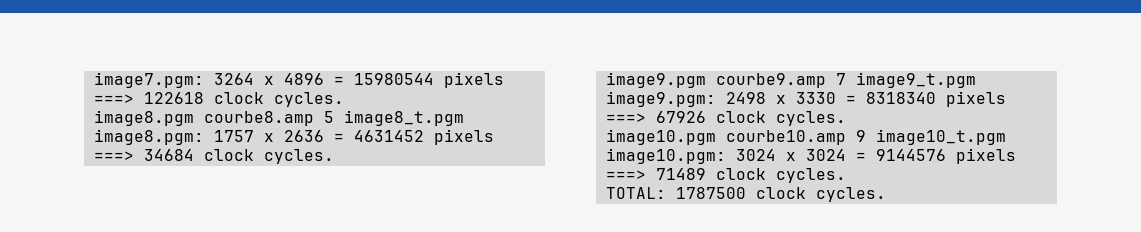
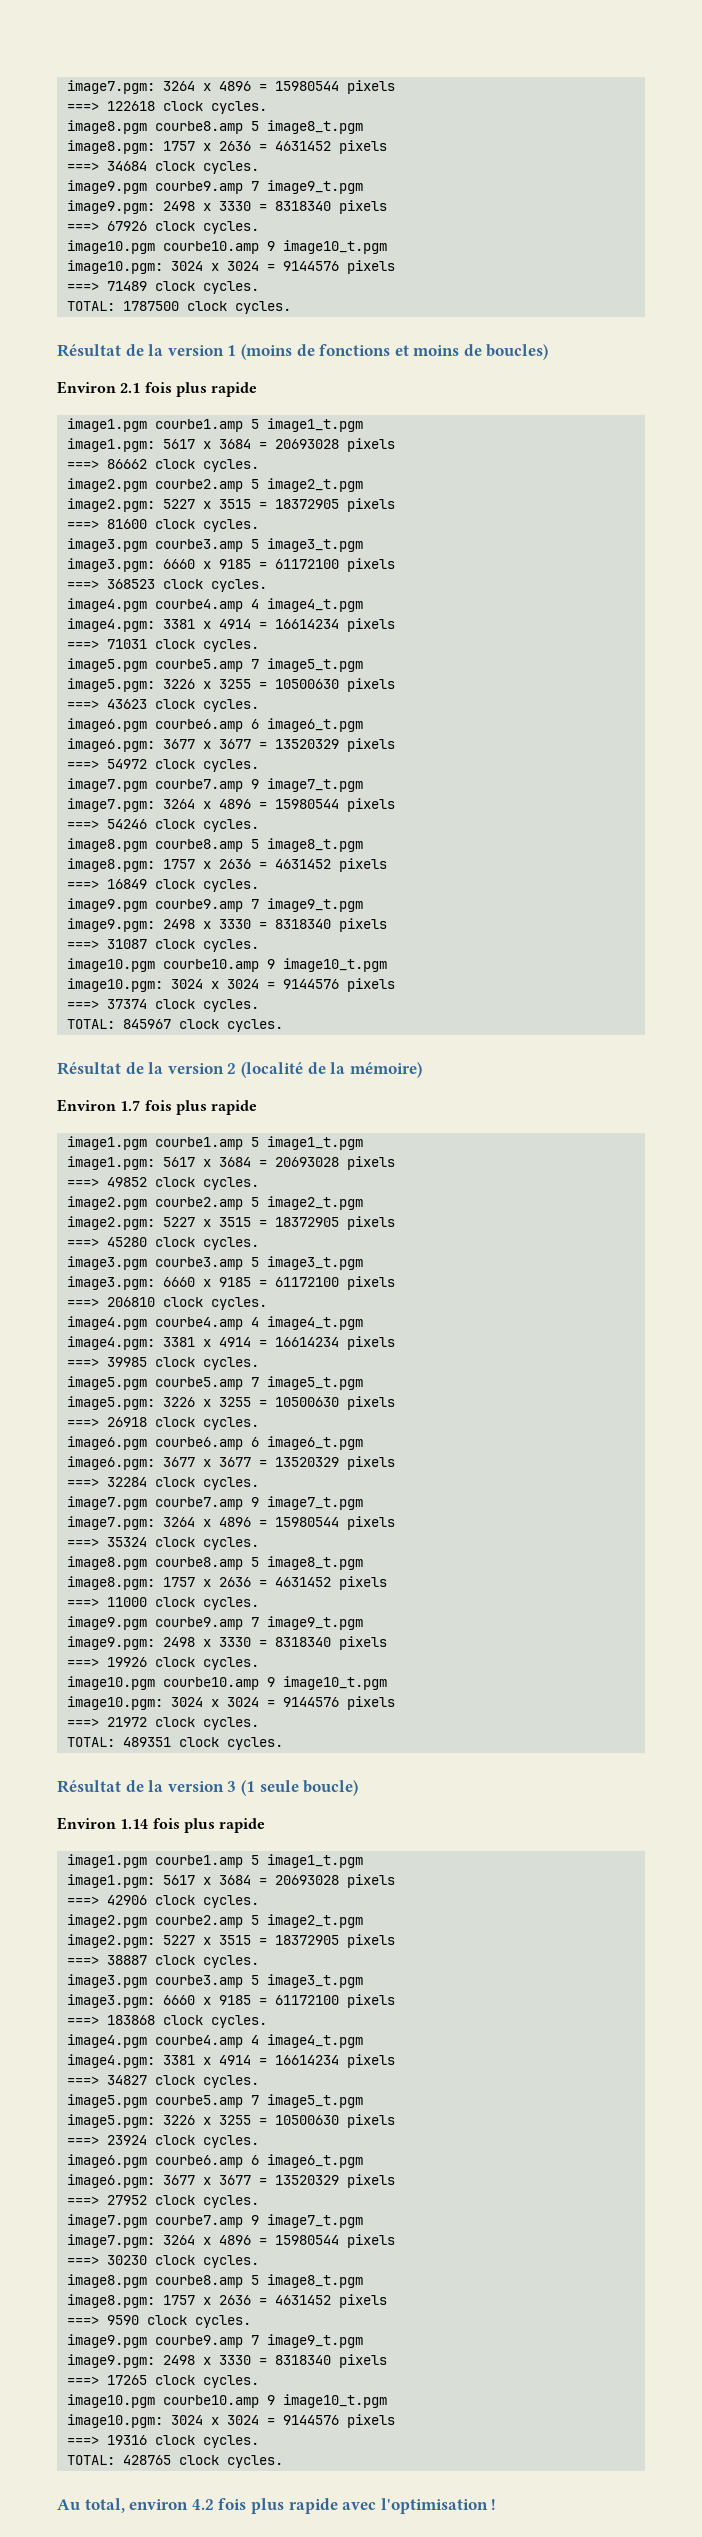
(887, 194) none -> [57,344,549,360] [57,381,258,397] [66,418,363,432] [66,438,395,452] [66,459,259,472] [66,478,363,492] [66,498,395,512] [66,519,259,532] [66,538,363,552] [66,558,395,572] [66,579,267,592] [66,598,363,612] [66,618,395,632] [66,639,259,652] [66,658,363,672] [66,678,395,692] [66,699,259,712] [66,718,363,732] [66,738,395,752] [66,759,259,772] [66,778,363,792] [66,798,395,812] [66,819,259,832] [66,838,363,852] [66,858,387,872] [66,879,259,892] [66,898,363,912] [66,918,387,932] [66,939,259,952] [66,958,387,972] [66,978,395,992] [66,999,259,1012] [66,1019,283,1032] [57,1062,422,1078] [57,1099,258,1115] [66,1136,363,1150] [66,1156,395,1170] [66,1177,259,1190] [66,1196,363,1210] [66,1216,395,1230] [66,1237,259,1250] [66,1256,363,1270] [66,1276,395,1290] [66,1297,267,1310] [66,1316,363,1330] [66,1336,395,1350] [66,1357,259,1370] [66,1376,363,1390] [66,1396,395,1410] [66,1417,259,1430] [66,1436,363,1450] [66,1456,395,1470] [66,1477,259,1490] [66,1496,363,1510] [66,1516,395,1530] [66,1537,259,1550] [66,1556,363,1570] [66,1576,387,1590] [66,1597,259,1610] [66,1616,363,1630] [66,1636,387,1650] [66,1657,259,1670] [66,1676,387,1690] [66,1696,395,1710] [66,1717,259,1730] [66,1737,283,1750] [57,1780,359,1796] [57,1817,266,1833] [66,1854,363,1868] [66,1874,395,1888] [66,1895,259,1908] [66,1914,363,1928] [66,1934,395,1948] [66,1955,259,1968] [66,1974,363,1988] [66,1994,395,2008] [66,2015,267,2028] [66,2034,363,2048] [66,2054,395,2068] [66,2075,259,2088] [66,2094,363,2108] [66,2114,395,2128] [66,2135,259,2148] [66,2154,363,2168] [66,2174,395,2188] [66,2195,259,2208] [66,2214,363,2228] [66,2234,395,2248] [66,2255,259,2268] [66,2274,363,2288] [66,2294,387,2308] [66,2315,251,2328] [66,2334,363,2348] [66,2354,387,2368] [66,2375,259,2388] [66,2394,387,2408] [66,2414,395,2428] [66,2435,259,2448] [66,2455,283,2468] [57,2498,497,2514] // Résultat de la version 1 (moins de fonctions et moins de boucles) // Environ 2.1 fois plus rapide // image1.pgm courbe1.amp 5 image1_t.pgm // image1.pgm: 5617 x 3684 = 20693028 pixels // ===> 86662 clock cycles. // image2.pgm courbe2.amp 5 image2_t.pgm // image2.pgm: 5227 x 3515 = 18372905 pixels // ===> 81600 clock cycles. // image3.pgm courbe3.amp 5 image3_t.pgm // image3.pgm: 6660 x 9185 = 61172100 pixels // ===> 368523 clock cycles. // image4.pgm courbe4.amp 4 image4_t.pgm // image4.pgm: 3381 x 4914 = 16614234 pixels // ===> 71031 clock cycles. // image5.pgm courbe5.amp 7 image5_t.pgm // image5.pgm: 3226 x 3255 = 10500630 pixels // ===> 43623 clock cycles. // image6.pgm courbe6.amp 6 image6_t.pgm // image6.pgm: 3677 x 3677 = 13520329 pixels // ===> 54972 clock cycles. // image7.pgm courbe7.amp 9 image7_t.pgm // image7.pgm: 3264 x 4896 = 15980544 pixels // ===> 54246 clock cycles. // image8.pgm courbe8.amp 5 image8_t.pgm // image8.pgm: 1757 x 2636 = 4631452 pixels // ===> 16849 clock cycles. // image9.pgm courbe9.amp 7 image9_t.pgm // image9.pgm: 2498 x 3330 = 8318340 pixels // ===> 31087 clock cycles. // image10.pgm courbe10.amp 9 image10_t.pgm // image10.pgm: 3024 x 3024 = 9144576 pixels // ===> 37374 clock cycles. // TOTAL: 845967 clock cycles. // Résultat de la version 2 (localité de la mémoire) // Environ 1.7 fois plus rapide // image1.pgm courbe1.amp 5 image1_t.pgm // image1.pgm: 5617 x 3684 = 20693028 pixels // ===> 49852 clock cycles. // image2.pgm courbe2.amp 5 image2_t.pgm // image2.pgm: 5227 x 3515 = 18372905 pixels // ===> 45280 clock cycles. // image3.pgm courbe3.amp 5 image3_t.pgm // image3.pgm: 6660 x 9185 = 61172100 pixels // ===> 206810 clock cycles. // image4.pgm courbe4.amp 4 image4_t.pgm // image4.pgm: 3381 x 4914 = 16614234 pixels // ===> 39985 clock cycles. // image5.pgm courbe5.amp 7 image5_t.pgm // image5.pgm: 3226 x 3255 = 10500630 pixels // ===> 26918 clock cycles. // image6.pgm courbe6.amp 6 image6_t.pgm // image6.pgm: 3677 x 3677 = 13520329 pixels // ===> 32284 clock cycles. // image7.pgm courbe7.amp 9 image7_t.pgm // image7.pgm: 3264 x 4896 = 15980544 pixels // ===> 35324 clock cycles. // image8.pgm courbe8.amp 5 image8_t.pgm // image8.pgm: 1757 x 2636 = 4631452 pixels // ===> 11000 clock cycles. // image9.pgm courbe9.amp 7 image9_t.pgm // image9.pgm: 2498 x 3330 = 8318340 pixels // ===> 19926 clock cycles. // image10.pgm courbe10.amp 9 image10_t.pgm // image10.pgm: 3024 x 3024 = 9144576 pixels // ===> 21972 clock cycles. // TOTAL: 489351 clock cycles. // Résultat de la version 3 (1 seule boucle) // Environ 1.14 fois plus rapide // image1.pgm courbe1.amp 5 image1_t.pgm // image1.pgm: 5617 x 3684 = 20693028 pixels // ===> 42906 clock cycles. // image2.pgm courbe2.amp 5 image2_t.pgm // image2.pgm: 5227 x 3515 = 18372905 pixels // ===> 38887 clock cycles. // image3.pgm courbe3.amp 5 image3_t.pgm // image3.pgm: 6660 x 9185 = 61172100 pixels // ===> 183868 clock cycles. // image4.pgm courbe4.amp 4 image4_t.pgm // image4.pgm: 3381 x 4914 = 16614234 pixels // ===> 34827 clock cycles. // image5.pgm courbe5.amp 7 image5_t.pgm // image5.pgm: 3226 x 3255 = 10500630 pixels // ===> 23924 clock cycles. // image6.pgm courbe6.amp 6 image6_t.pgm // image6.pgm: 3677 x 3677 = 13520329 pixels // ===> 27952 clock cycles. // image7.pgm courbe7.amp 9 image7_t.pgm // image7.pgm: 3264 x 4896 = 15980544 pixels // ===> 30230 clock cycles. // image8.pgm courbe8.amp 5 image8_t.pgm // image8.pgm: 1757 x 2636 = 4631452 pixels // ===> 9590 clock cycles. // image9.pgm courbe9.amp 7 image9_t.pgm // image9.pgm: 2498 x 3330 = 8318340 pixels // ===> 17265 clock cycles. // image10.pgm courbe10.amp 9 image10_t.pgm // image10.pgm: 3024 x 3024 = 9144576 pixels // ===> 19316 clock cycles. // TOTAL: 428765 clock cycles. // Au total, environ 4.2 fois plus rapide avec l'optimisation !

